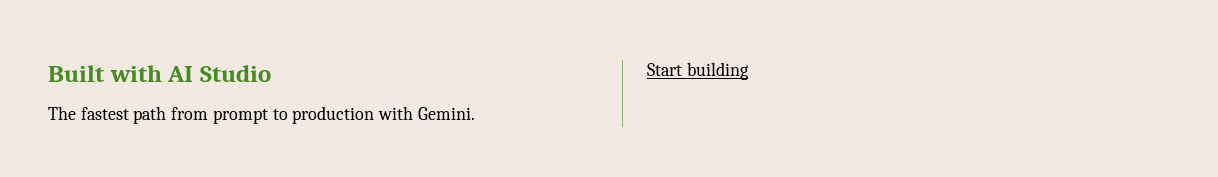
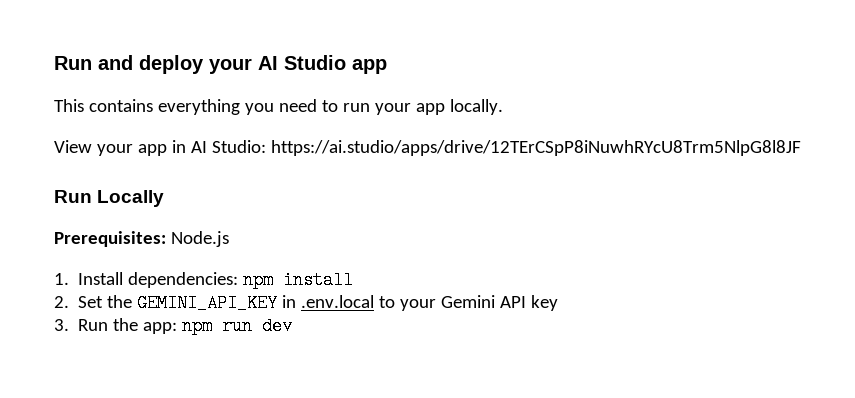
[48,65,271,82] [48,106,475,124] [647,62,749,80] Built with AI Studio // The fastest path from prompt to production with Gemini. // Start building -> [54,55,387,74] [54,99,503,115] [54,140,801,156] [54,190,165,207] [54,231,229,247] [54,271,354,289] [54,294,559,312] [54,317,293,335] Run and deploy your AI Studio app // This contains everything you need to run your app locally. // View your app in AI Studio: https://ai.studio/apps/drive/12TErCSpP8iNuwhRYcU8Trm5NlpG8l8JF // Run Locally // Prerequisites: Node.js // 1. Install dependencies: npm install // 2. Set the GEMINI_API_KEY in .env.local to your Gemini API key // 3. Run the app: npm run dev

